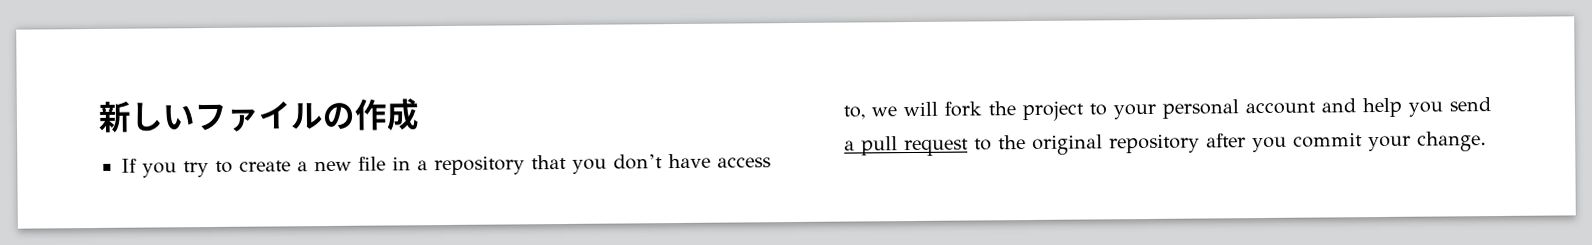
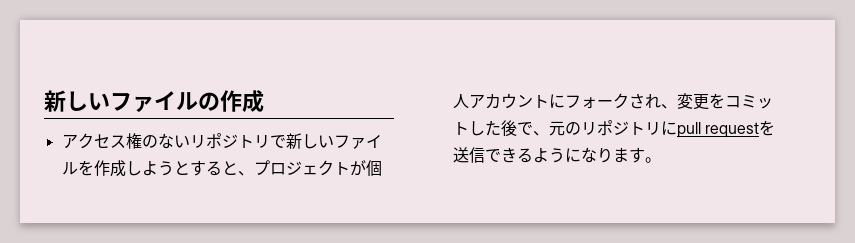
[121,153,771,178] [843,97,1491,122] [844,131,1487,157] If you try to create a new file in a repository that you don’t have access to, we will fork the project to your personal account and help you send a pull request to the original repository after you commit your change. -> [61,133,382,149] [61,160,382,177] [452,93,773,110] [452,120,775,138] [452,147,661,163] アクセス権のないリポジトリで新しいファイルを作成しようとすると、プロジェクトが個人アカウントにフォークされ、変更をコミットした後で、元のリポジトリにpull requestを送信できるようになります。

